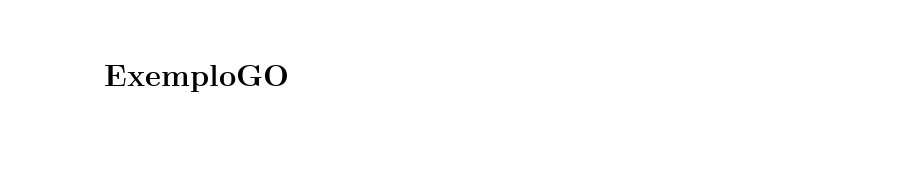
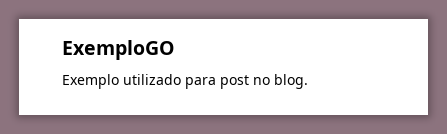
(289, 78) none -> [62,74,308,89] // Exemplo utilizado para post no blog.

